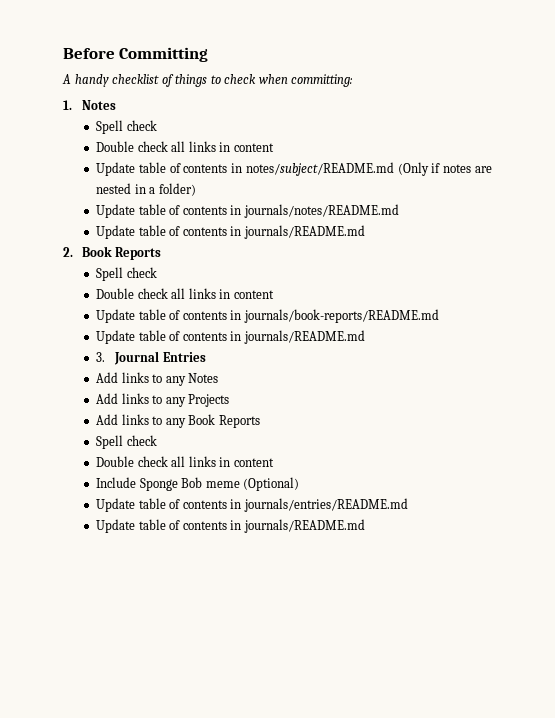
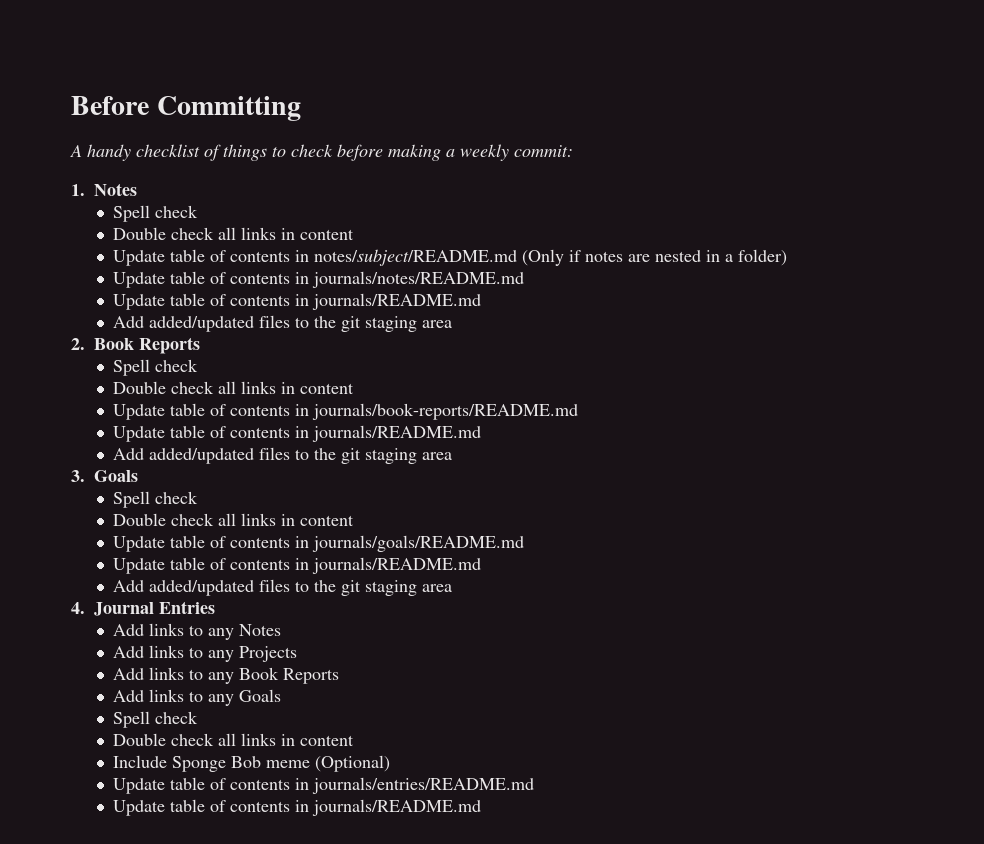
[258,74,354,87] when committing: -> [337,144,573,161] before making a weekly commit:
(365, 232) none -> [113,315,453,332] // Add added/updated files to the git staging area
[96,352,106,362] 3. -> [113,447,453,464] [71,470,138,482] [113,491,199,508] [113,513,355,526] [113,535,525,552] [113,557,482,574] [113,579,453,596] [71,602,85,614] Add added/updated files to the git staging area // 3. Goals // Spell check // Double check all links in content // Update table of contents in journals/goals/README.md // Update table of contents in journals/README.md // Add added/updated files to the git staging area // 4.
(260, 421) none -> [113,689,282,706] // Add links to any Goals

